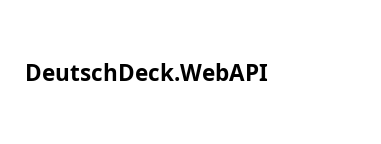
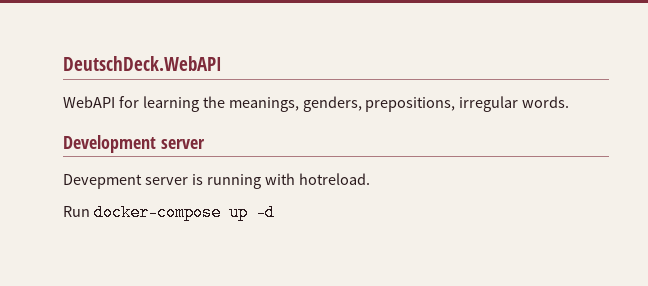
(268, 72) none -> [63,96,570,112] [63,135,205,153] [63,173,370,189] [63,204,275,221] // WebAPI for learning the meanings, genders, prepositions, irregular words. // Development server // Devepment server is running with hotreload. // Run docker-compose up -d

